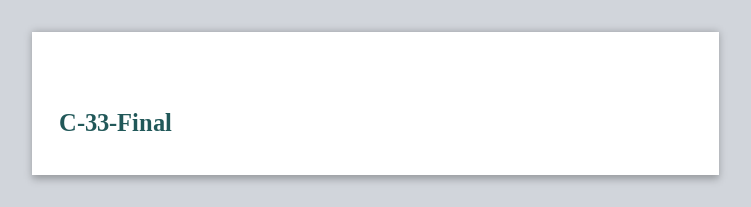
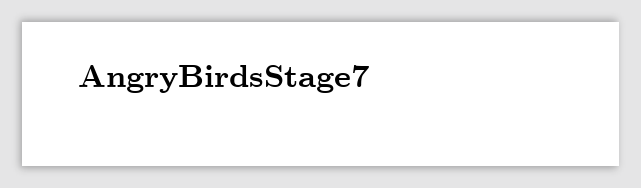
[59,113,172,131] C-33-Final -> [78,65,369,93] AngryBirdsStage7

